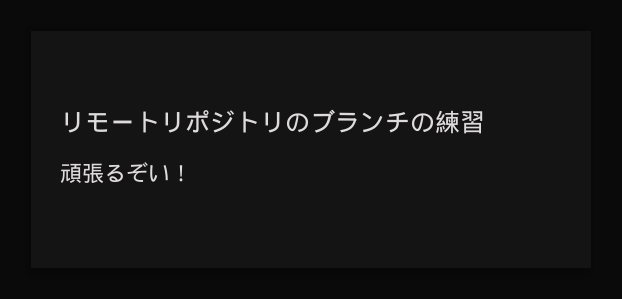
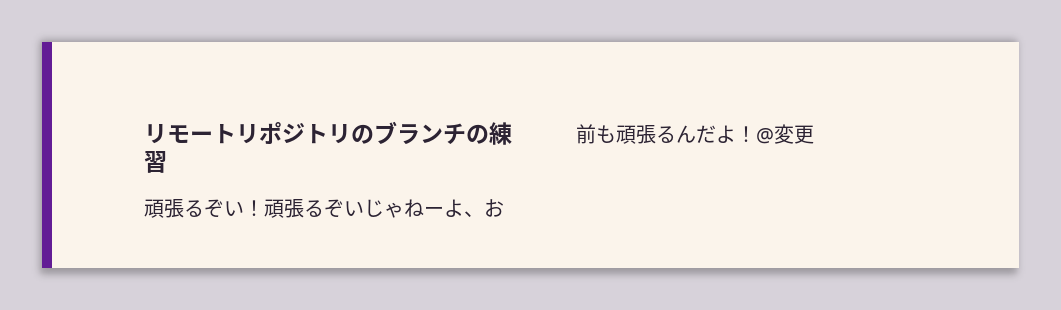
(192, 173) none -> [264,199,504,218] [576,124,814,144] 頑張るぞいじゃねーよ、お前も頑張るんだよ！@変更

